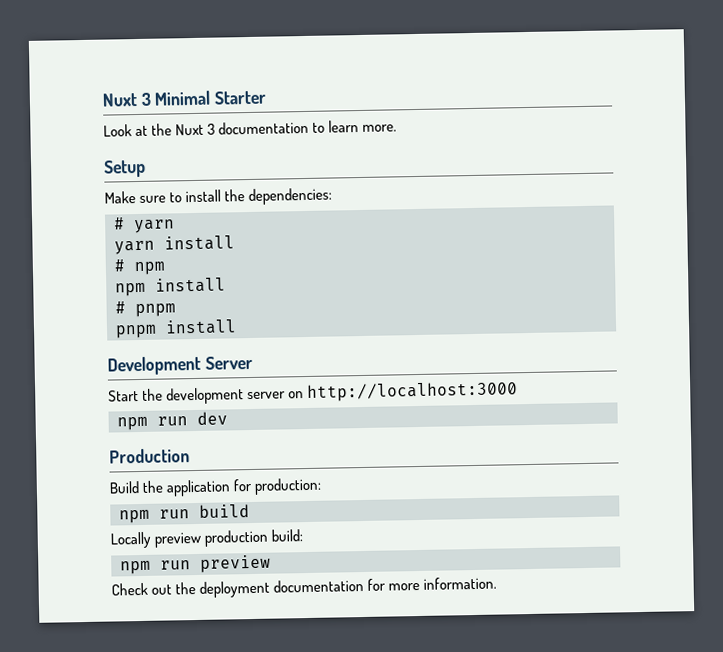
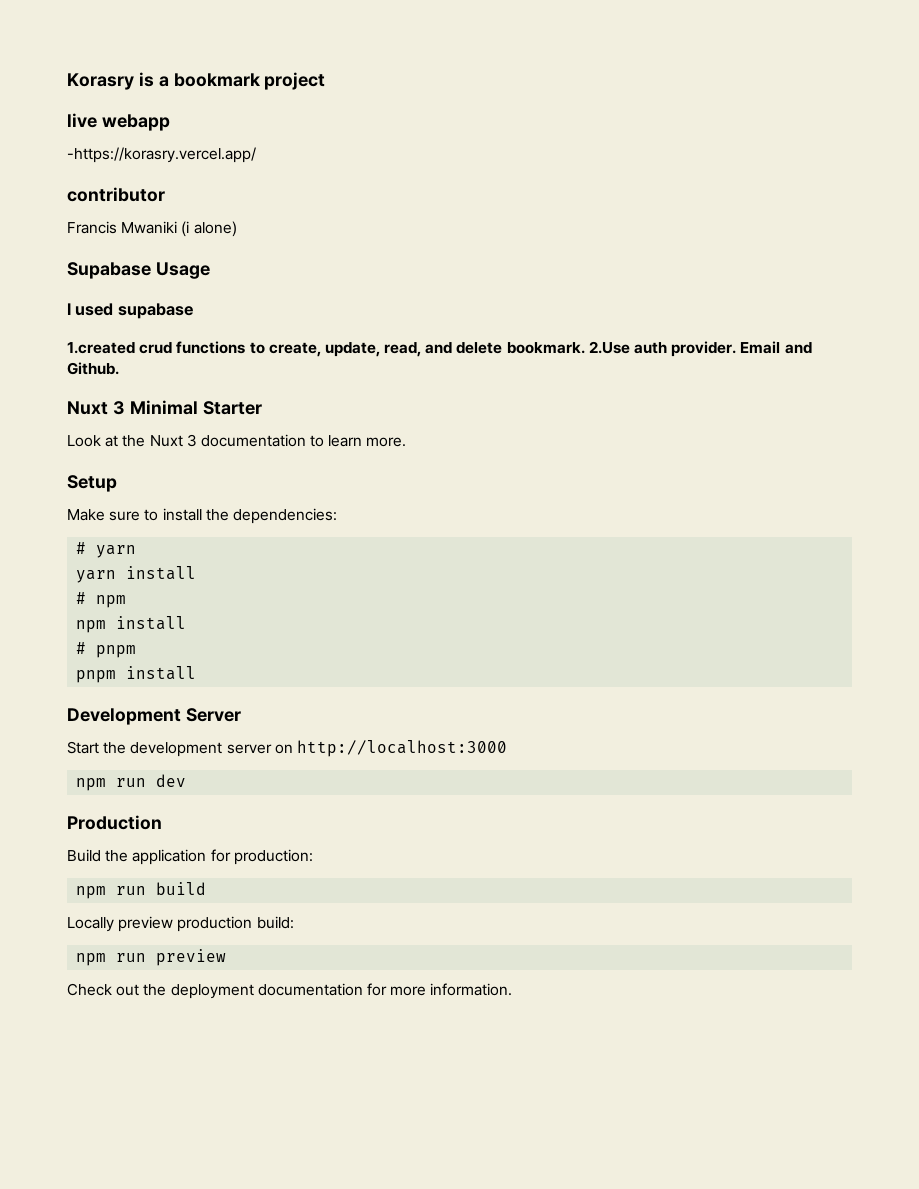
(102, 100) none -> [67,72,326,90] [67,113,170,131] [67,147,256,163] [67,187,165,202] [67,221,237,237] [67,262,210,279] [67,303,193,319] [67,341,812,357] [67,362,119,375] Korasry is a bookmark project // live webapp // -https://korasry.vercel.app/ // contributor // Francis Mwaniki (i alone) // Supabase Usage // I used supabase // 1.created crud functions to create, update, read, and delete bookmark. 2.Use auth provider. Email and Github. //

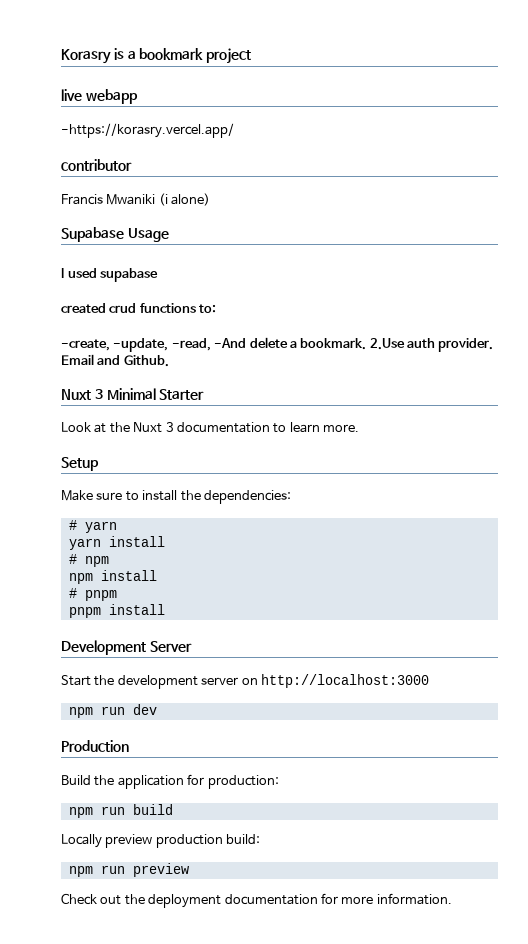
[67,342,135,354] 1.created -> [61,303,106,313] created
[249,342,503,357] to create, update, read, and delete -> [199,304,217,313] [61,337,297,352] to: // -create, -update, -read, -And delete a

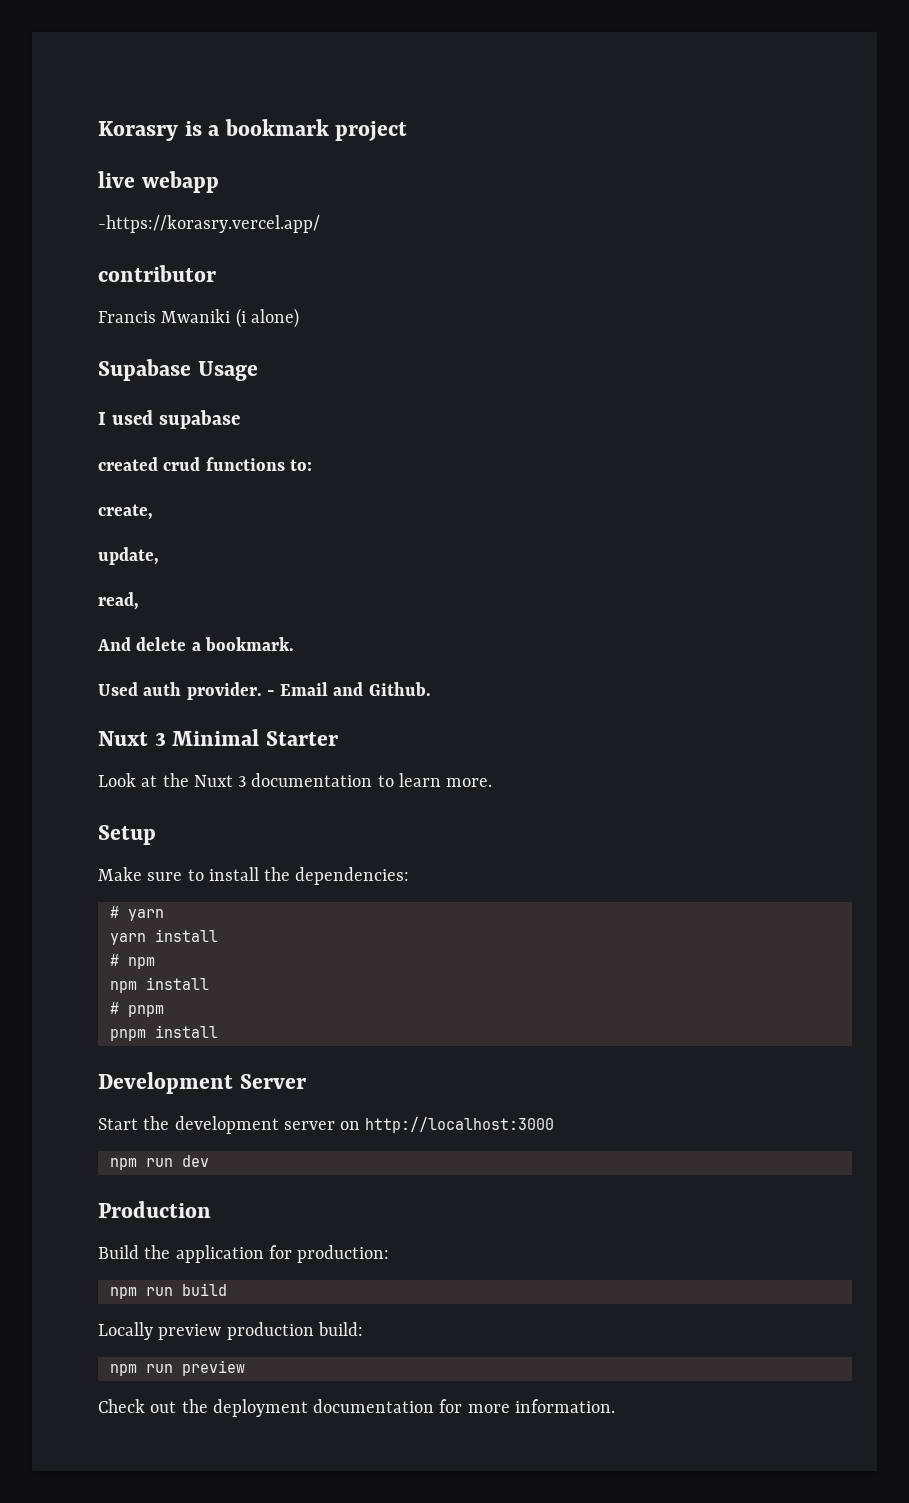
[61,338,247,352] -create, -update, -read, -And -> [98,504,153,520] [98,547,159,565] [98,592,139,610] [97,637,131,651] create, // update, // read, // And
[369,338,405,350] 2.Use -> [98,682,138,696] // Used
(494, 345) none -> [266,690,275,696] -

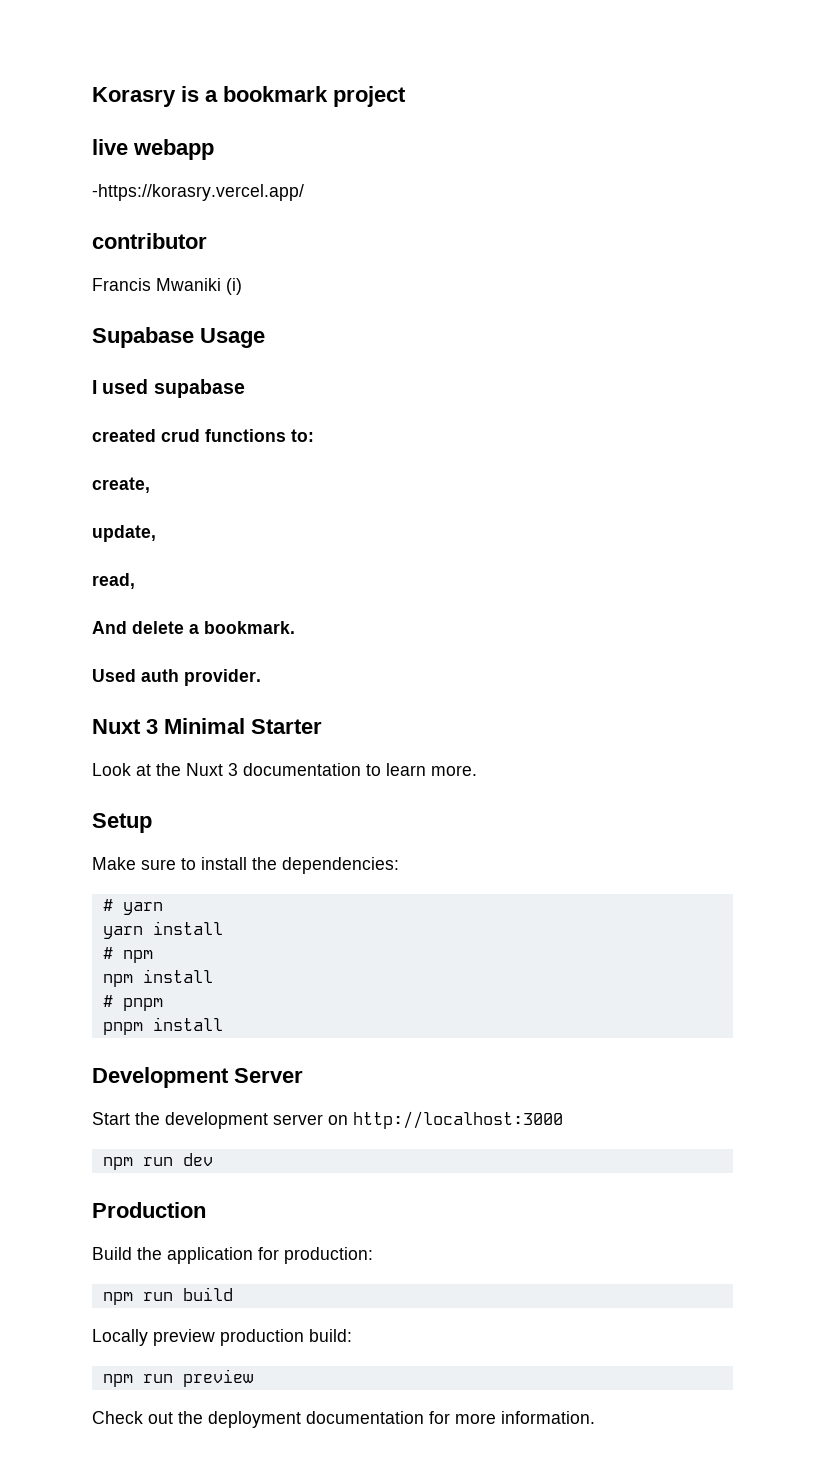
[235,308,299,328] (i alone) -> [226,278,242,295] (i)
[266,682,431,696] - Email and Github. -> (261, 677) none

